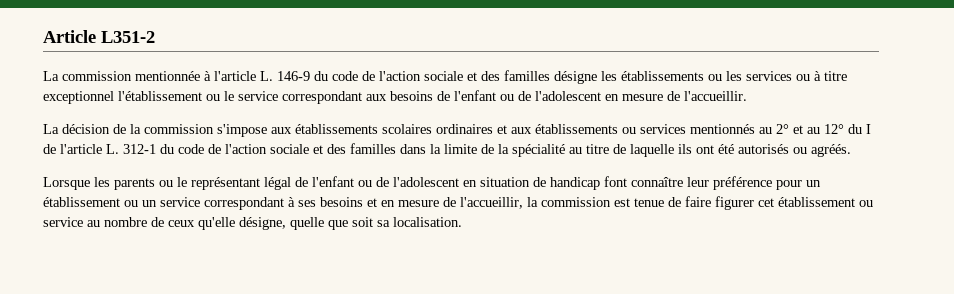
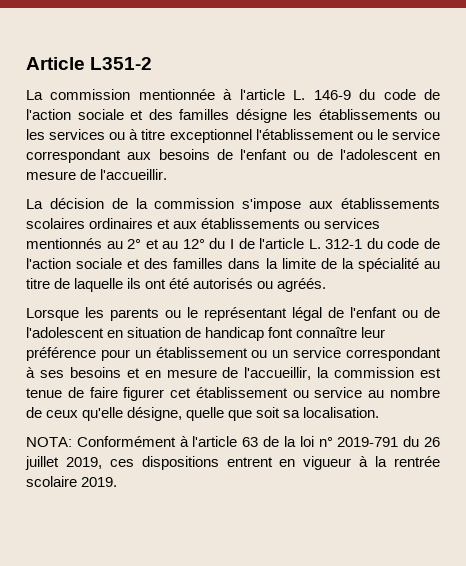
(462, 222) none -> [26,436,440,447] [25,456,441,470] [26,476,118,487] // NOTA: Conformément à l'article 63 de la loi n° 2019-791 du 26 juillet 2019, ces dispositions entrent en vigueur à la rentrée scolaire 2019.

